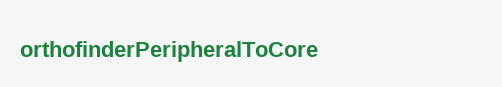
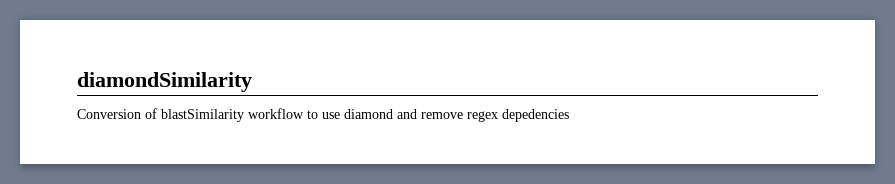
[20,41,318,62] orthofinderPeripheralToCore -> [77,72,252,92] [77,108,569,122] diamondSimilarity // Conversion of blastSimilarity workflow to use diamond and remove regex depedencies

